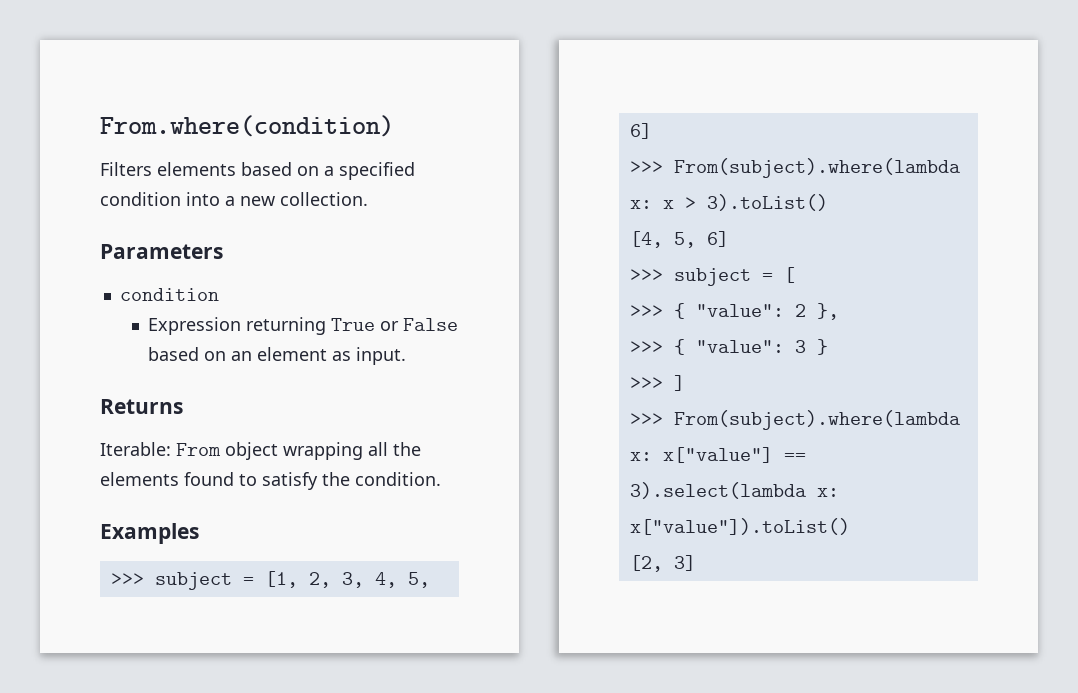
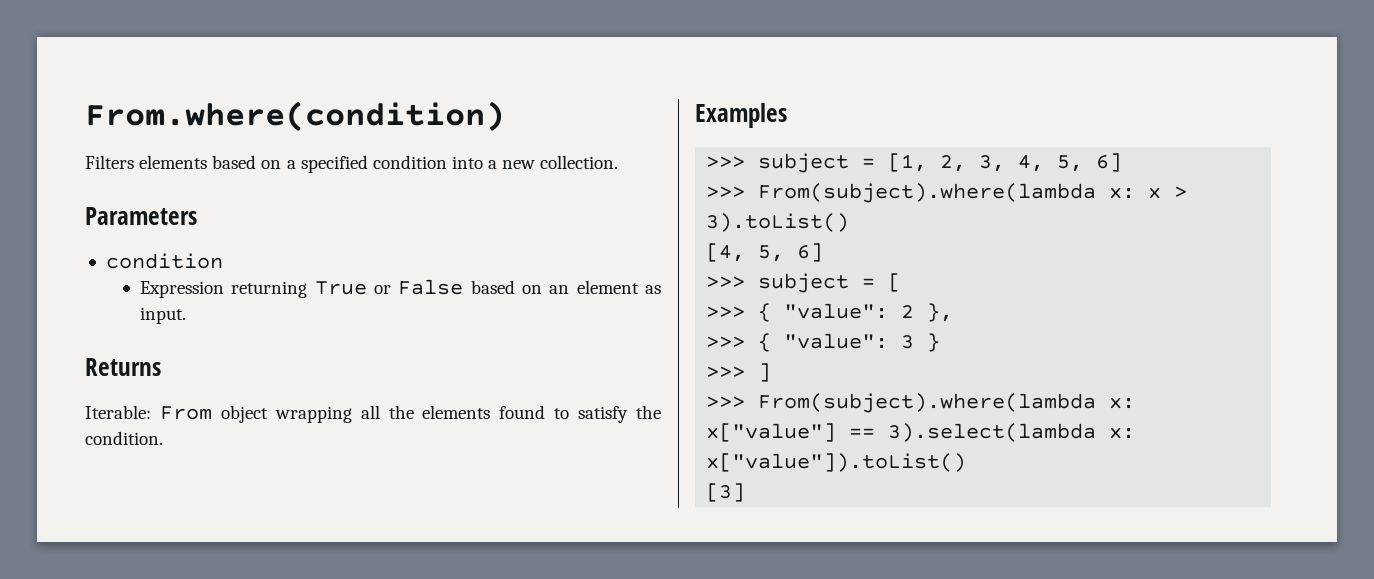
[629,555,696,572] [2, 3] -> [706,483,746,502] [3]

